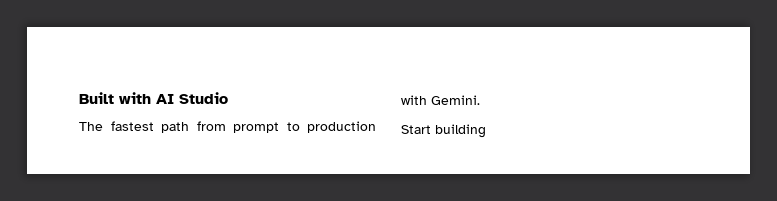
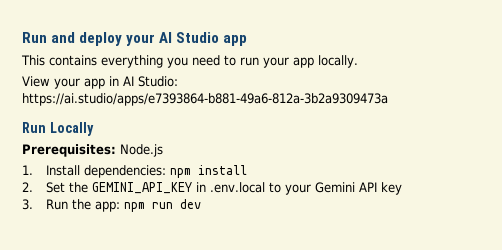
[79,92,228,104] [79,121,376,133] [401,95,480,105] [401,124,486,138] Built with AI Studio // The fastest path from prompt to production with Gemini. // Start building -> [22,32,248,46] [21,55,358,68] [22,76,178,89] [22,93,388,106] [22,122,94,136] [22,144,163,157] [22,165,247,178] [22,182,402,195] [22,199,201,212] Run and deploy your AI Studio app // This contains everything you need to run your app locally. // View your app in AI Studio: https://ai.studio/apps/e7393864-b881-49a6-812a-3b2a9309473a // Run Locally // Prerequisites: Node.js // 1. Install dependencies: npm install // 2. Set the GEMINI_API_KEY in .env.local to your Gemini API key // 3. Run the app: npm run dev

